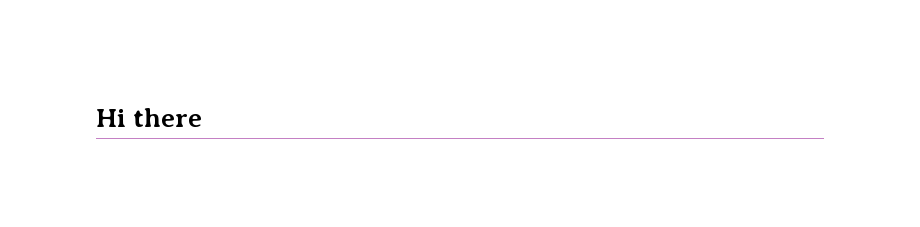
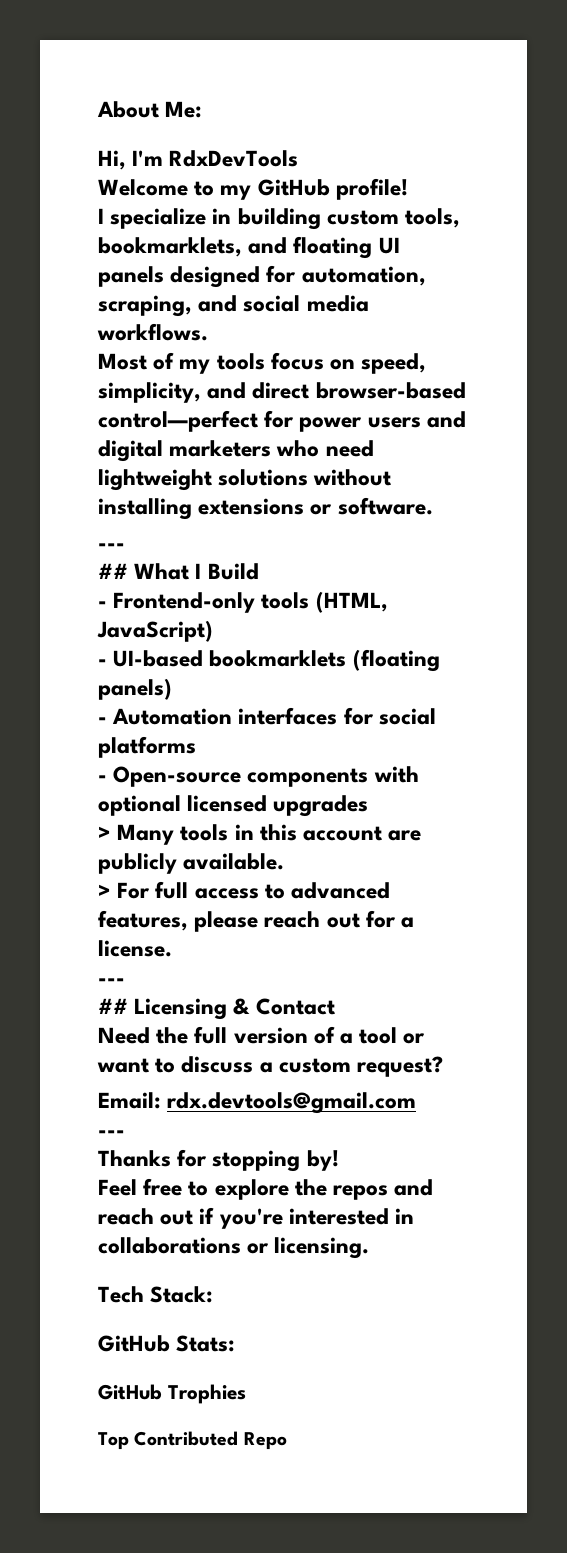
[96,108,203,127] Hi there -> [97,101,203,118] [98,150,299,170] [98,178,408,200] [98,208,461,230] [98,236,400,259] [98,265,426,288] [98,295,369,317] [97,323,208,341] [98,352,427,374] [98,382,466,403] [98,410,466,432] [98,440,374,462] [98,469,392,491] [98,497,433,520] [98,543,125,550] [98,563,259,580] [98,591,388,613] [97,620,213,642] [98,649,440,672] [98,678,172,700] [98,707,436,725] [98,736,196,758] [98,766,419,787] [98,795,369,817] [98,824,422,845] [98,853,285,874] [98,881,391,899] [98,910,415,932] [98,940,172,957] [98,978,125,985] [98,998,335,1020] [98,1026,426,1044] [97,1056,444,1077] [98,1092,417,1114] [98,1130,125,1137] [98,1149,339,1172] [98,1178,434,1200] [98,1207,415,1229] [98,1237,370,1259] [98,1286,214,1303] [98,1335,236,1352] [98,1384,246,1404] [98,1431,287,1450] About Me: // Hi, I'm RdxDevTools // Welcome to my GitHub profile! // I specialize in building custom tools, bookmarklets, and floating UI panels designed for automation, scraping, and social media workflows. // Most of my tools focus on speed, simplicity, and direct browser-based control—perfect for power users and digital marketers who need lightweight solutions without installing extensions or software. // --- // ## What I Build // - Frontend-only tools (HTML, JavaScript) // - UI-based bookmarklets (floating panels) // - Automation interfaces for social platforms // - Open-source components with optional licensed upgrades // > Many tools in this account are publicly available. // > For full access to advanced features, please reach out for a license. // --- // ## Licensing & Contact // Need the full version of a tool or want to discuss a custom request? // Email: rdx.devtools@gmail.com // --- // Thanks for stopping by! // Feel free to explore the repos and reach out if you're interested in collaborations or licensing. // Tech Stack: // GitHub Stats: // GitHub Trophies // Top Contributed Repo

